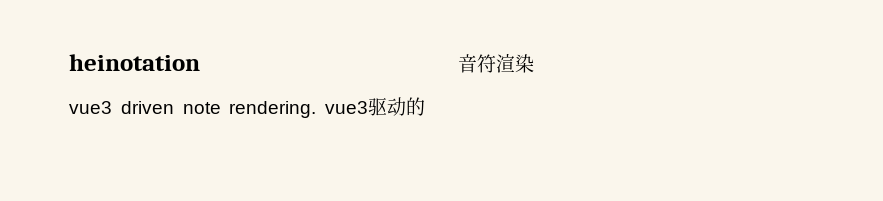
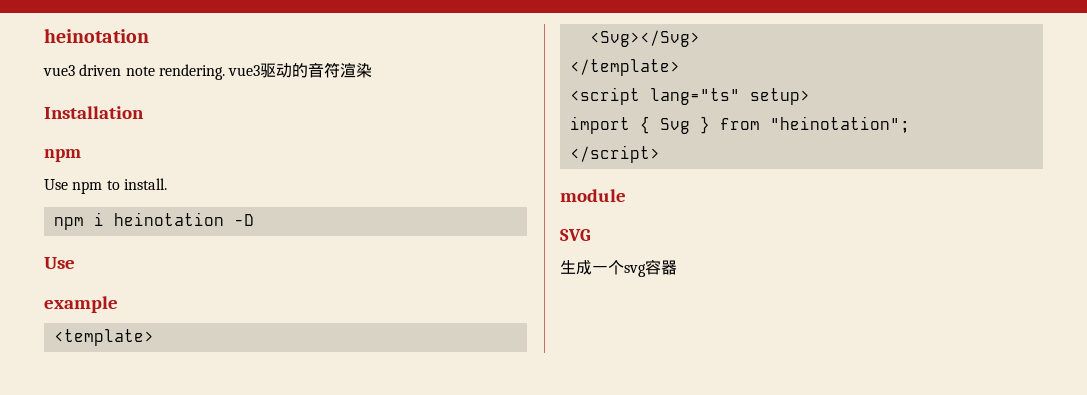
(534, 63) none -> [44,106,144,119] [44,149,81,162] [44,178,167,194] [53,212,254,230] [44,257,75,269] [44,296,118,313] [53,329,154,346] [589,30,700,47] [569,59,680,76] [569,87,810,105] [569,116,910,134] [569,145,660,163] [560,189,626,202] [560,229,591,241] [560,259,677,277] // Installation // npm // Use npm to install. // npm i heinotation -D // Use // example // <template> // <Svg></Svg> // </template> // <script lang="ts" setup> // import { Svg } from "heinotation"; // </script> // module // SVG // 生成一个svg容器

